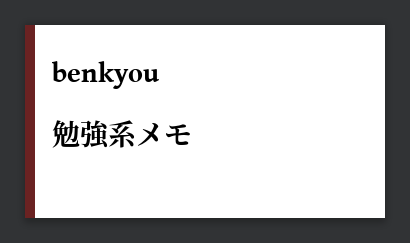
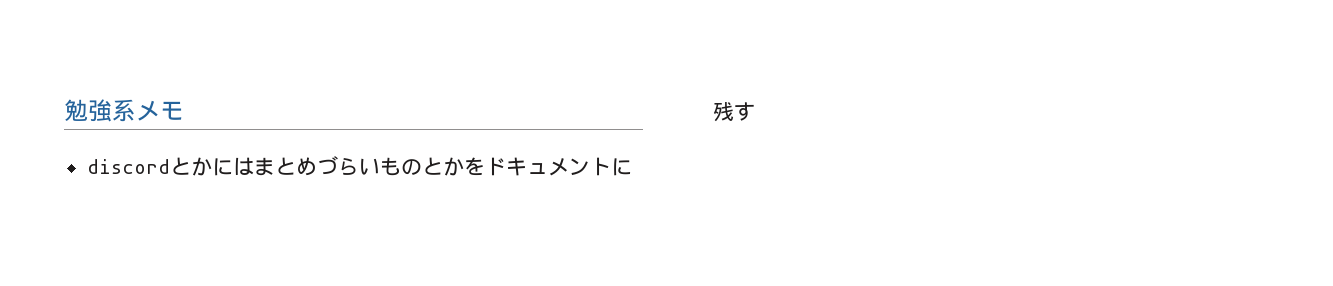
[52,61,159,89] benkyou // -> (64, 110) none
(192, 134) none -> [86,156,632,176] [712,102,755,122] // discordとかにはまとめづらいものとかをドキュメントに残す

